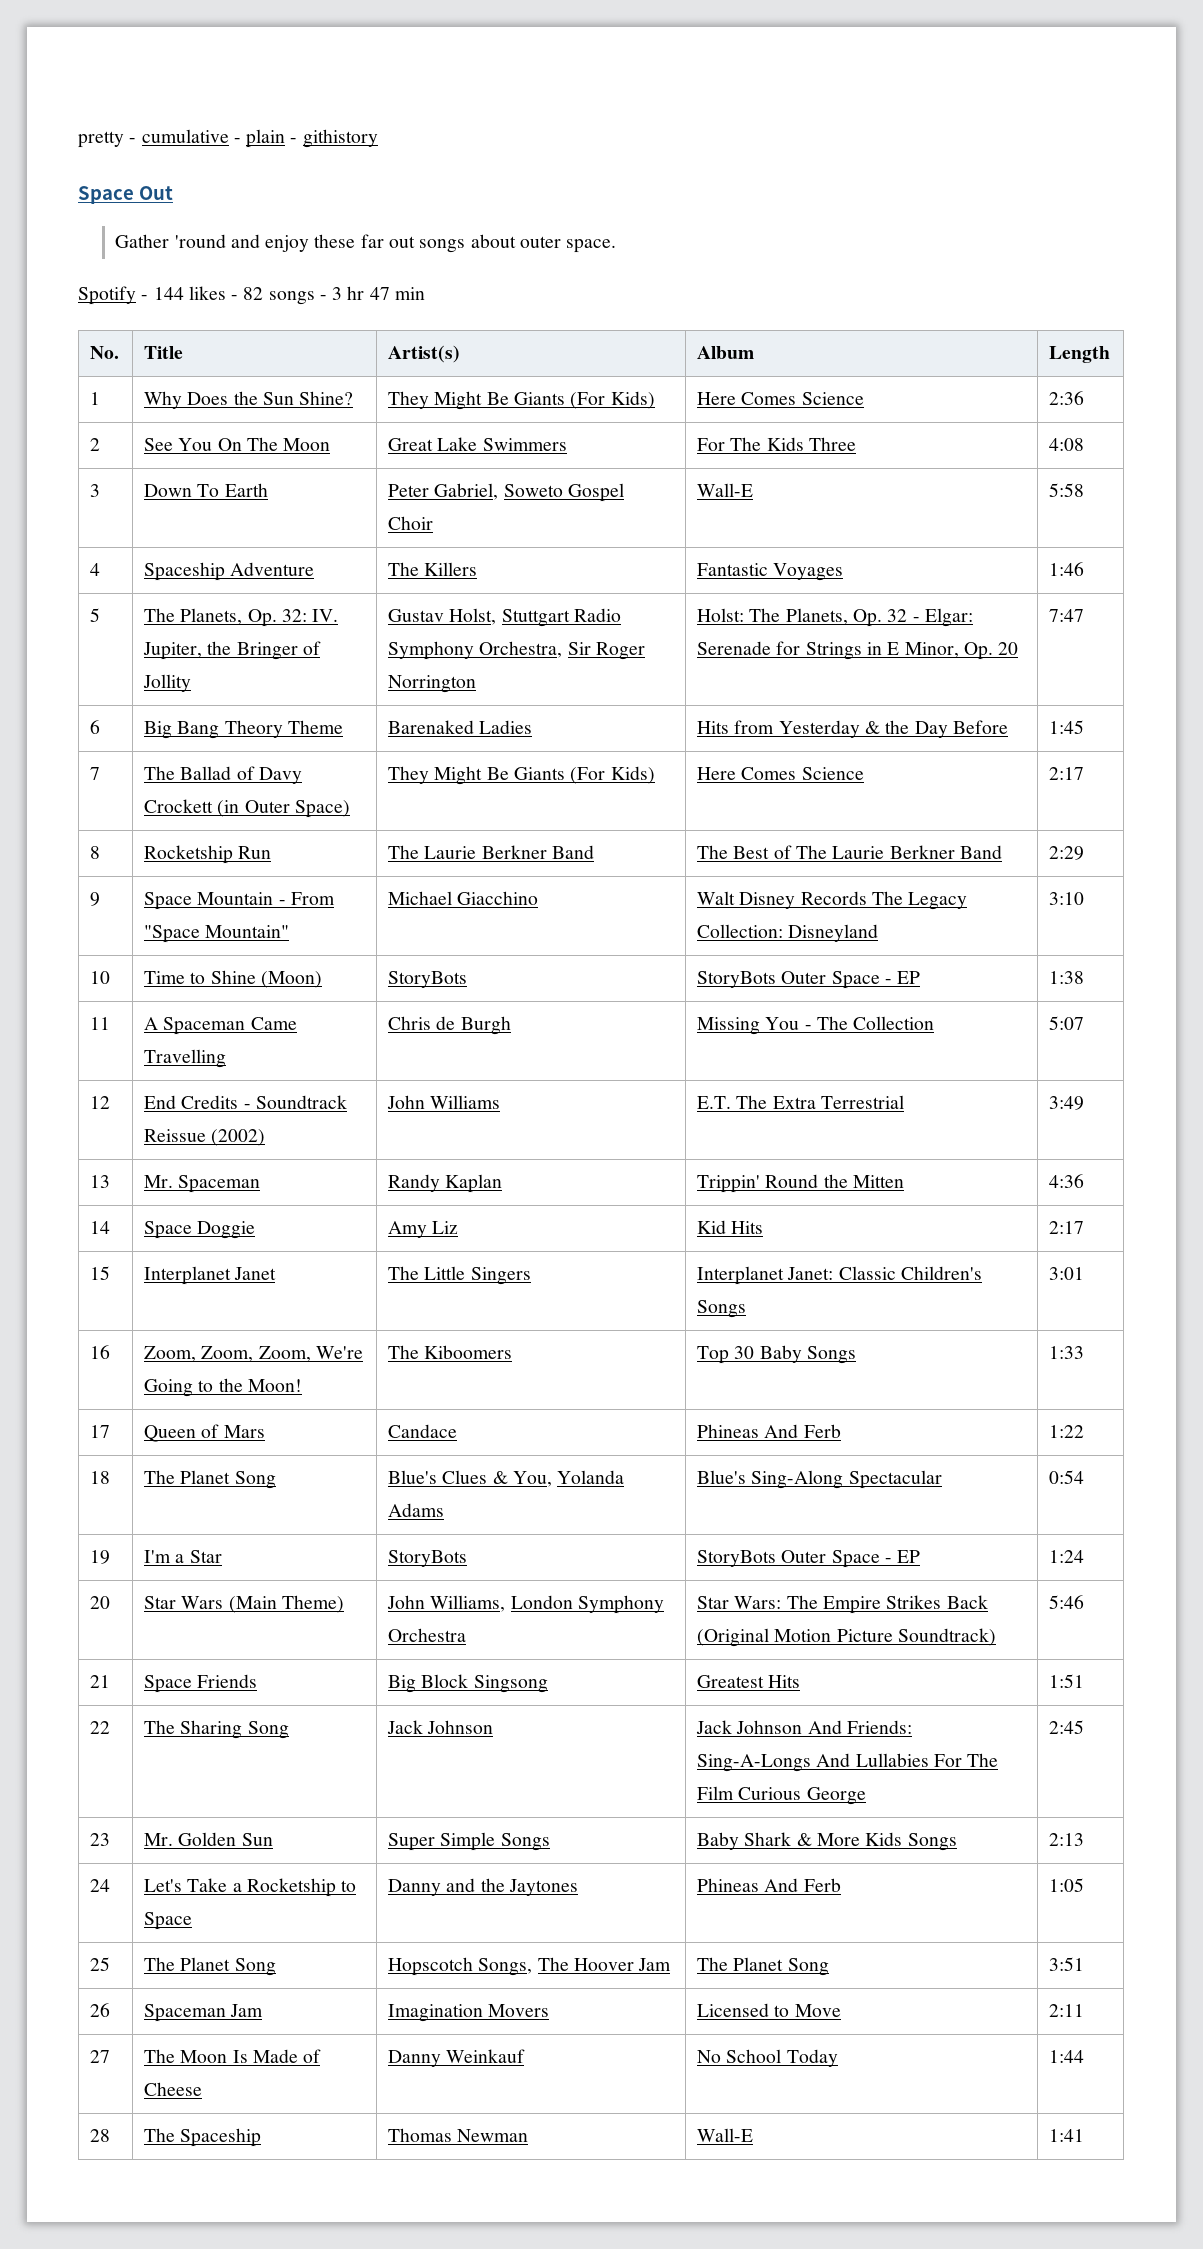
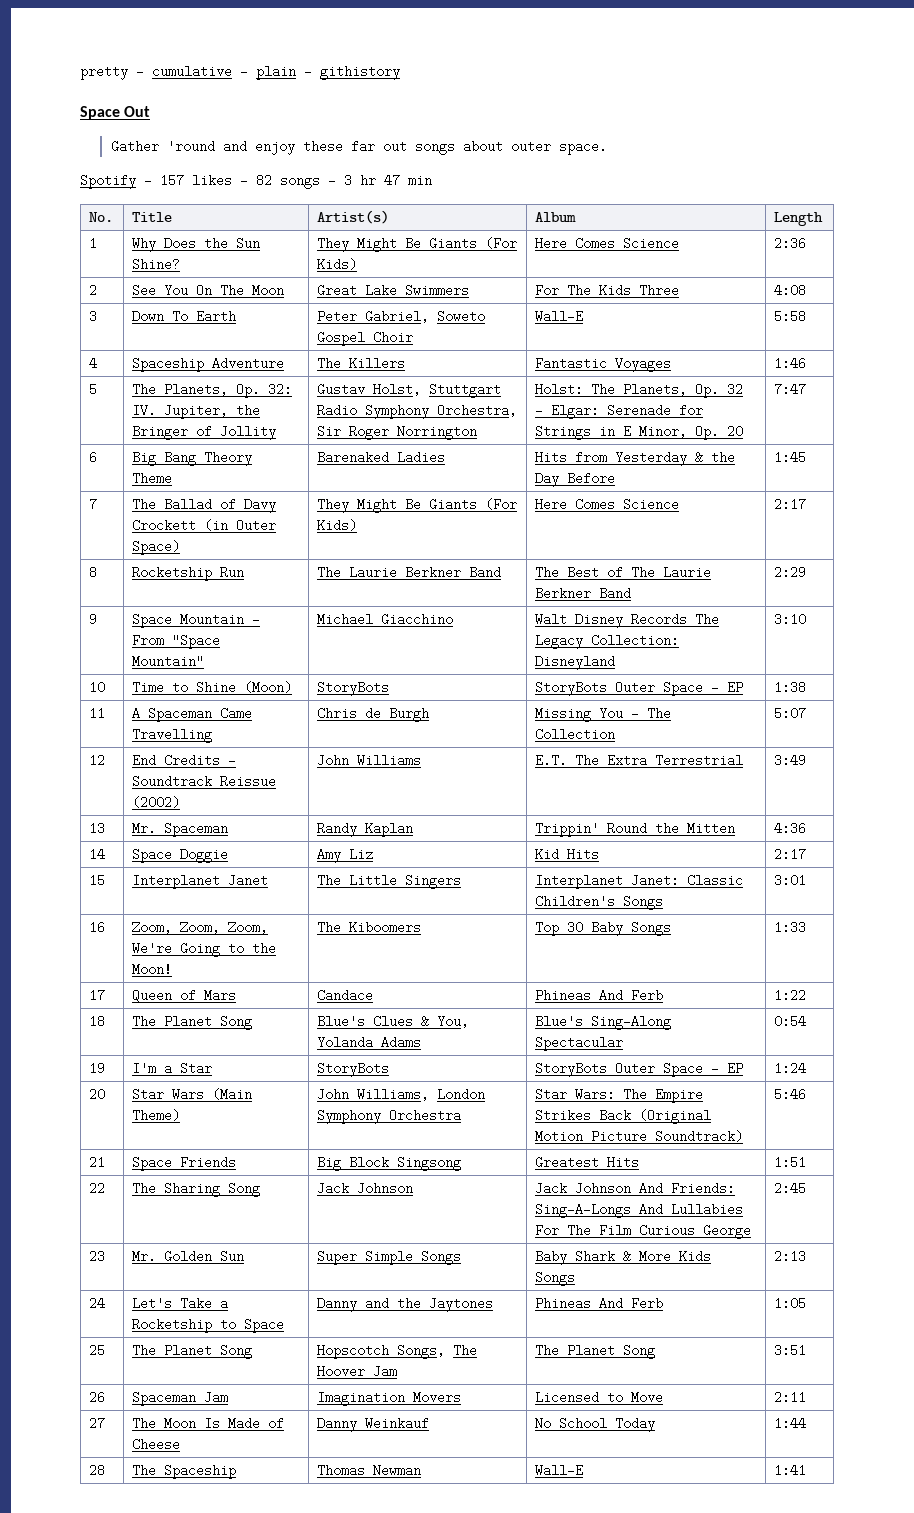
[153,287,184,300] 144 -> [160,174,184,187] 157

